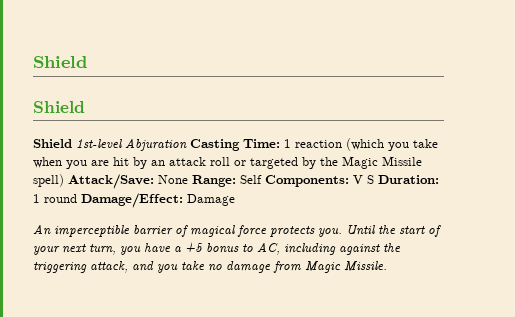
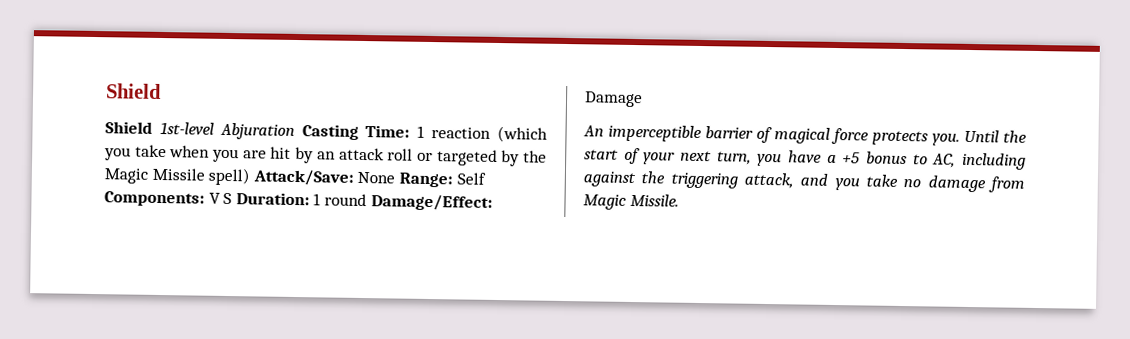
[33,56,87,68] [33,101,85,113] [33,139,72,148] Shield // Shield // Shield -> [106,83,162,99] [105,121,153,134] Shield // Shield

